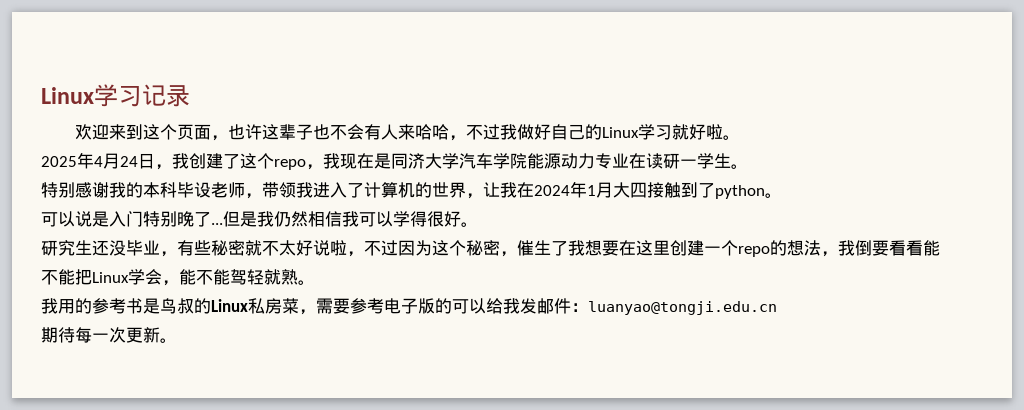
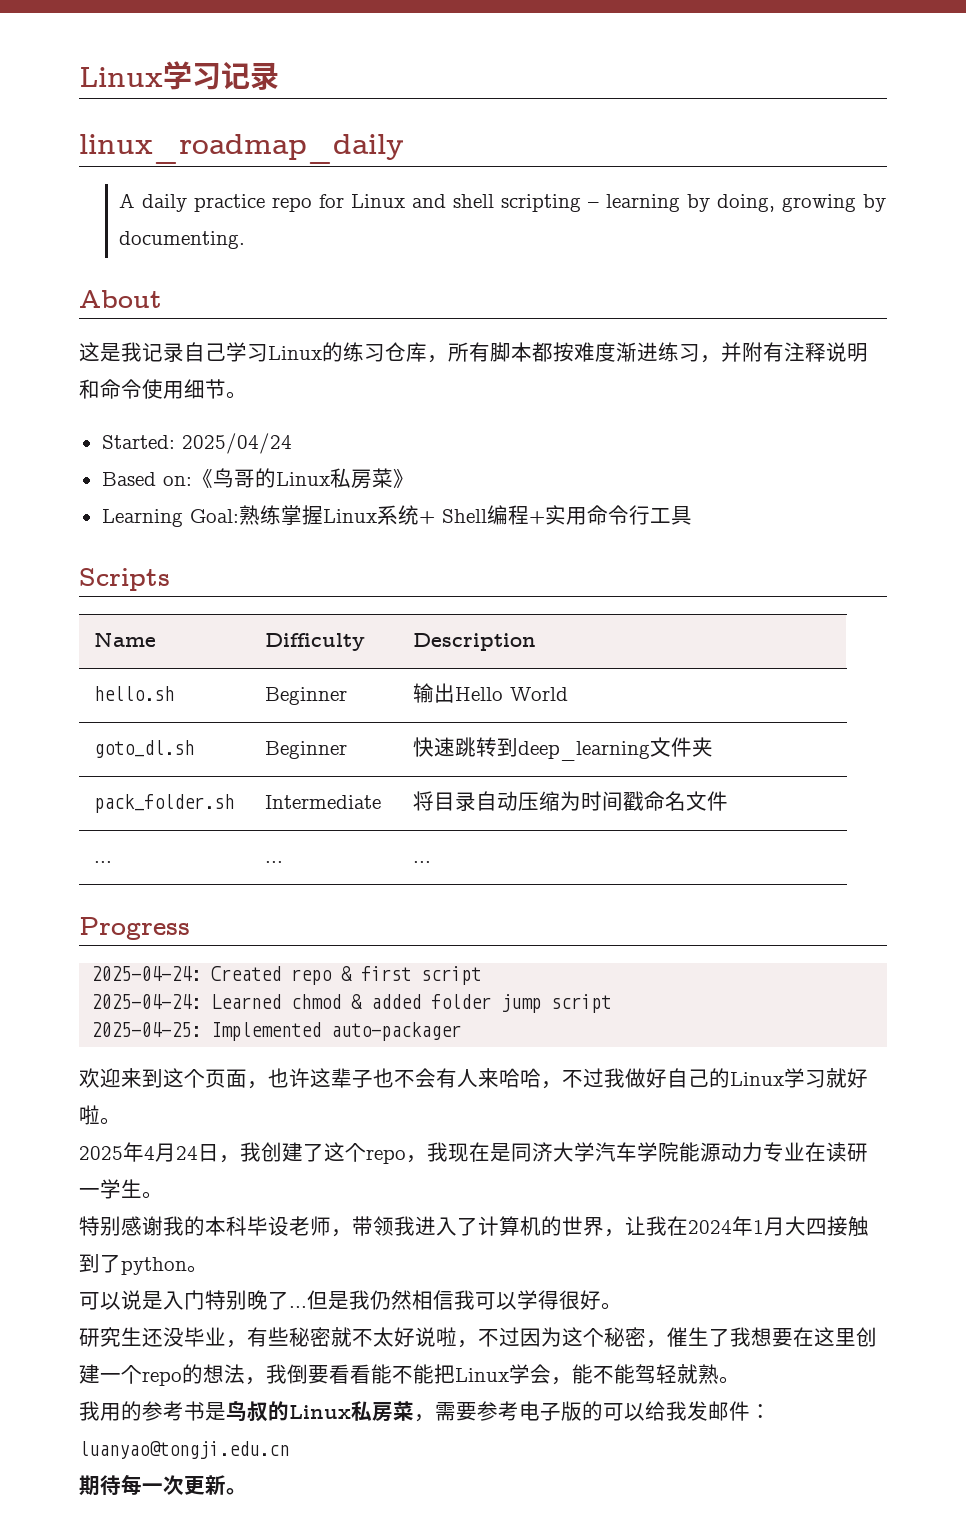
(190, 96) none -> [79,134,404,164] [119,193,887,212] [119,231,246,249] [79,290,162,308] [79,342,868,363] [79,379,247,399] [101,433,292,454] [101,468,414,489] [101,505,692,527] [79,568,170,591] [94,632,157,647] [265,633,366,651] [413,633,537,651] [94,686,175,701] [265,687,348,705] [413,683,569,703] [94,740,195,758] [265,741,348,759] [413,737,714,761] [94,794,235,813] [265,795,382,809] [413,791,729,811] [94,861,113,863] [265,861,284,863] [413,861,432,863] [79,917,190,940] [91,966,482,985] [91,994,612,1013] [91,1022,462,1041] // linux_roadmap_daily // A daily practice repo for Linux and shell scripting – learning by doing, growing by documenting. // About // 这是我记录自己学习Linux的练习仓库，所有脚本都按难度渐进练习，并附有注释说明和命令使用细节。 // Started: 2025/04/24 // Based on:《鸟哥的Linux私房菜》 // Learning Goal:熟练掌握Linux系统+ Shell编程+实用命令行工具 // Scripts // Name | Difficulty | Description // hello.sh | Beginner | 输出Hello World // goto_dl.sh | Beginner | 快速跳转到deep_learning文件夹 // pack_folder.sh | Intermediate | 将目录自动压缩为时间戳命名文件 // ... | ... | ... // Progress // 2025-04-24: Created repo & first script // 2025-04-24: Learned chmod & added folder jump script // 2025-04-25: Implemented auto-packager

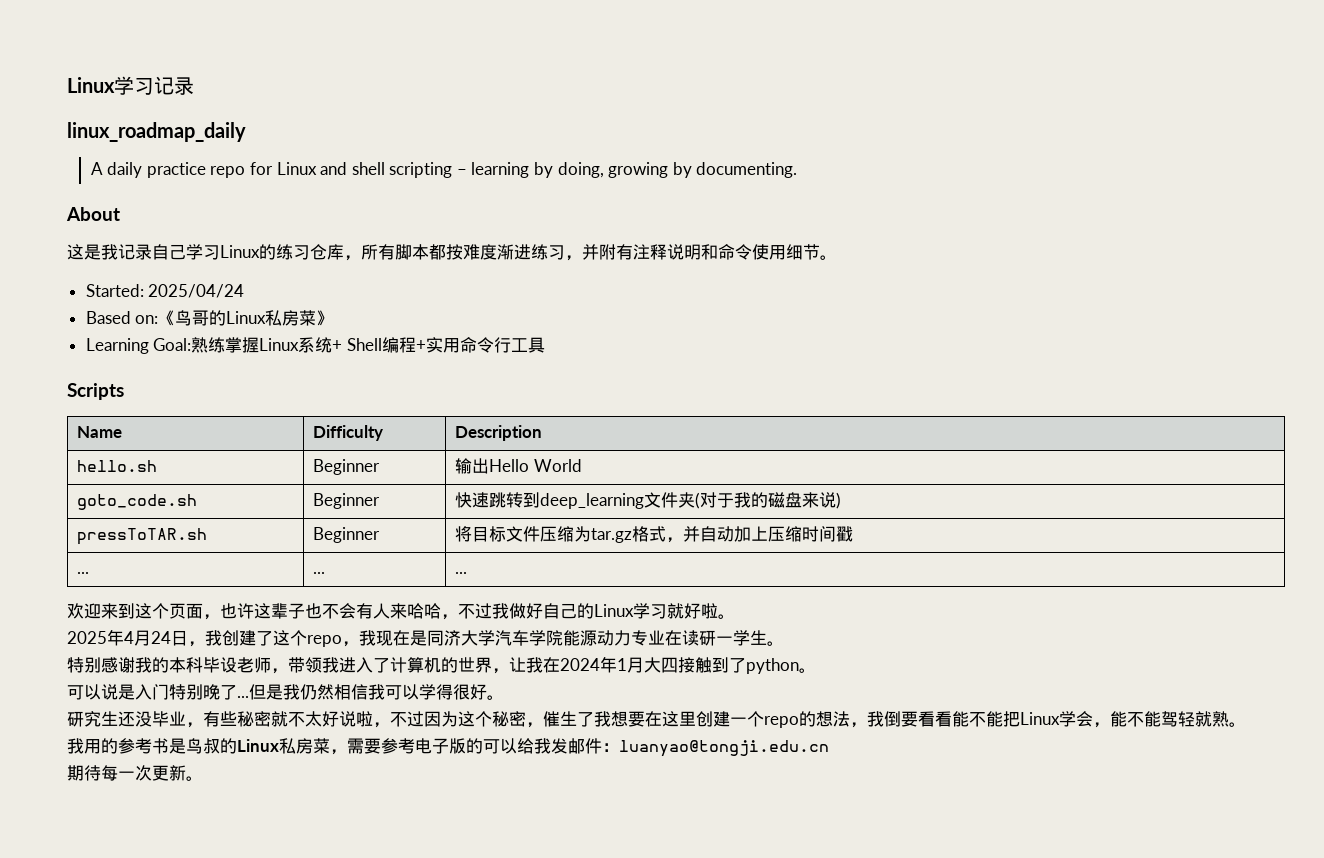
[94,740,195,758] goto_dl.sh -> [77,494,198,510] goto_code.sh
[94,794,235,813] [265,795,382,809] [413,791,582,811] // pack_folder.sh | Intermediate | 将目录自动压缩为 -> [695,492,842,509] [77,528,208,545] [313,527,381,543] [455,526,803,543] (对于我的磁盘来说) // pressToTAR.sh | Beginner | 将目标文件压缩为tar.gz格式，并自动加上压缩
[644,791,729,811] 命名文件 -> (854, 534) none
[79,917,190,940] [91,966,482,985] [91,994,612,1013] [91,1022,462,1041] // Progress // 2025-04-24: Created repo & first script // 2025-04-24: Learned chmod & added folder jump script // 2025-04-25: Implemented auto-packager -> (468, 573) none

